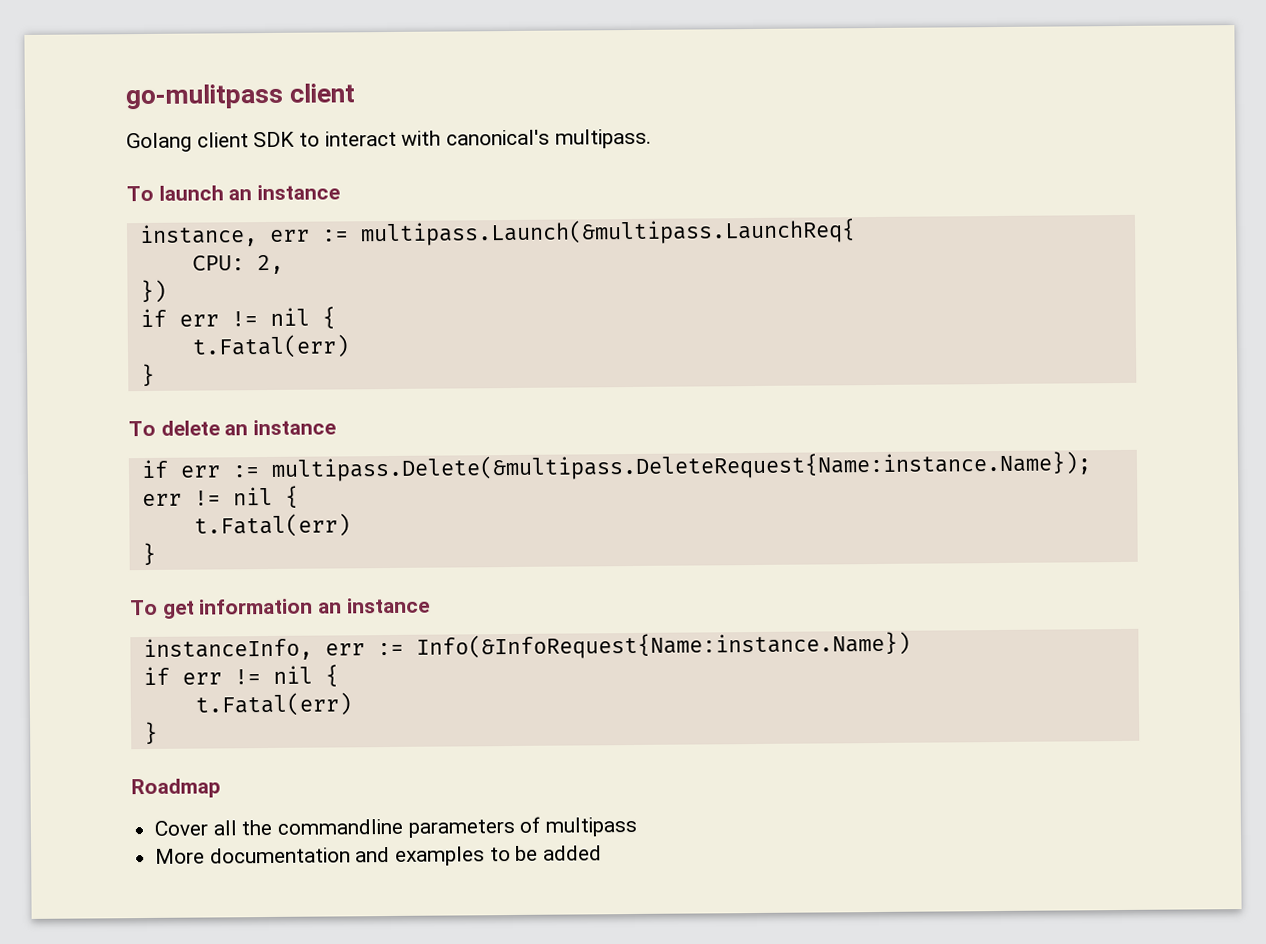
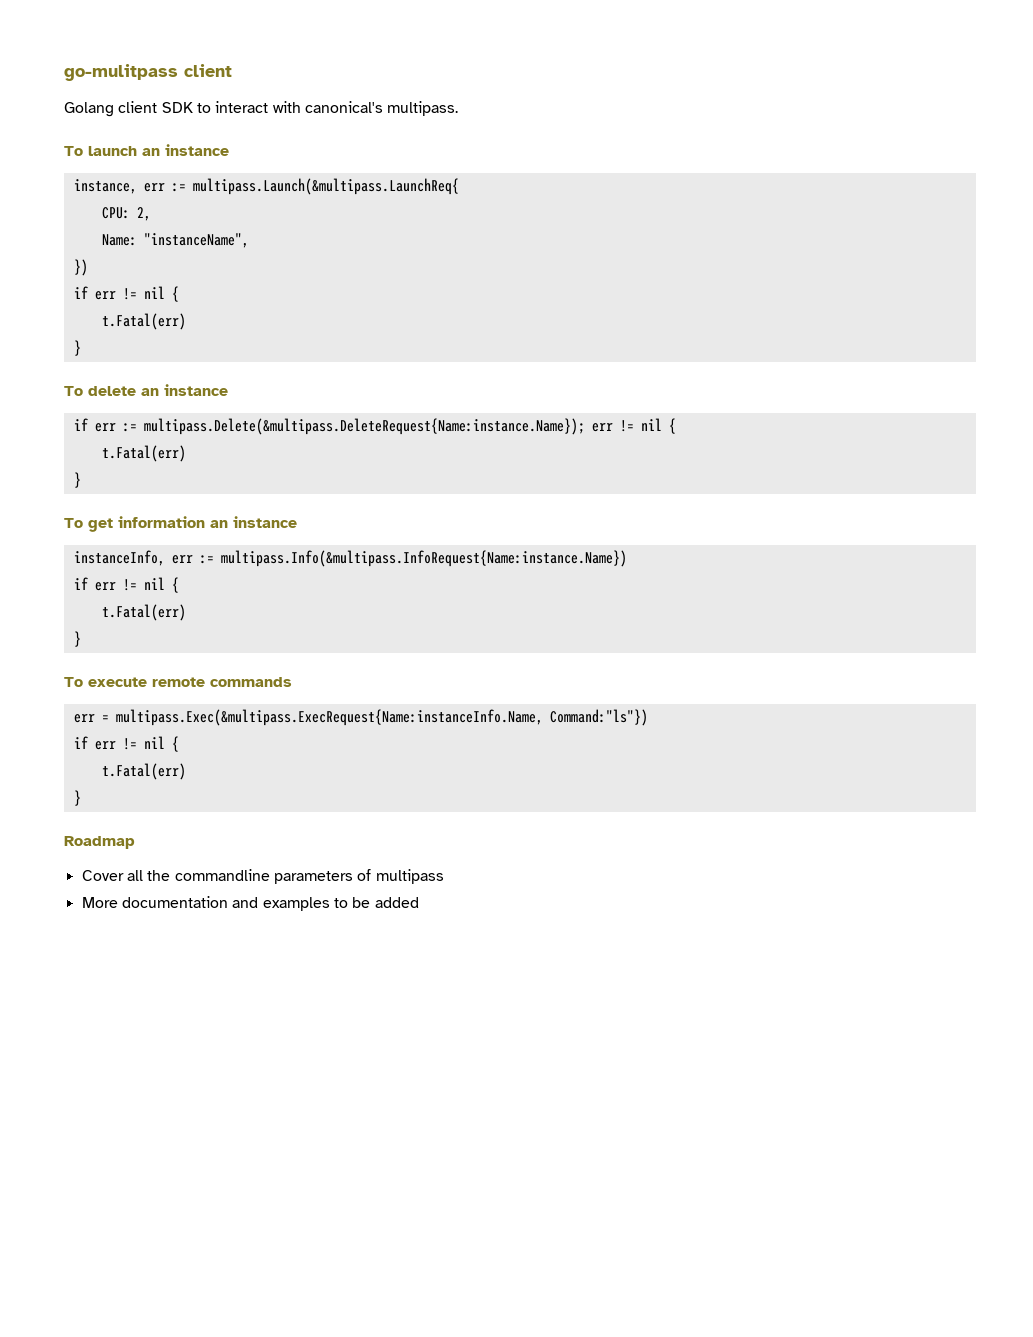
(284, 264) none -> [101,233,249,248] // Name: "instanceName",
[415,631,911,660] Info(&InfoRequest{Name:instance.Name}) -> [220,550,627,567] [73,577,179,593] [101,604,186,621] [73,631,81,647] [64,677,292,687] [73,709,648,726] multipass.Info(&multipass.InfoRequest{Name:instance.Name}) // if err != nil { // t.Fatal(err) // } // To execute remote commands // err = multipass.Exec(&multipass.ExecRequest{Name:instanceInfo.Name, Command:"ls"})

